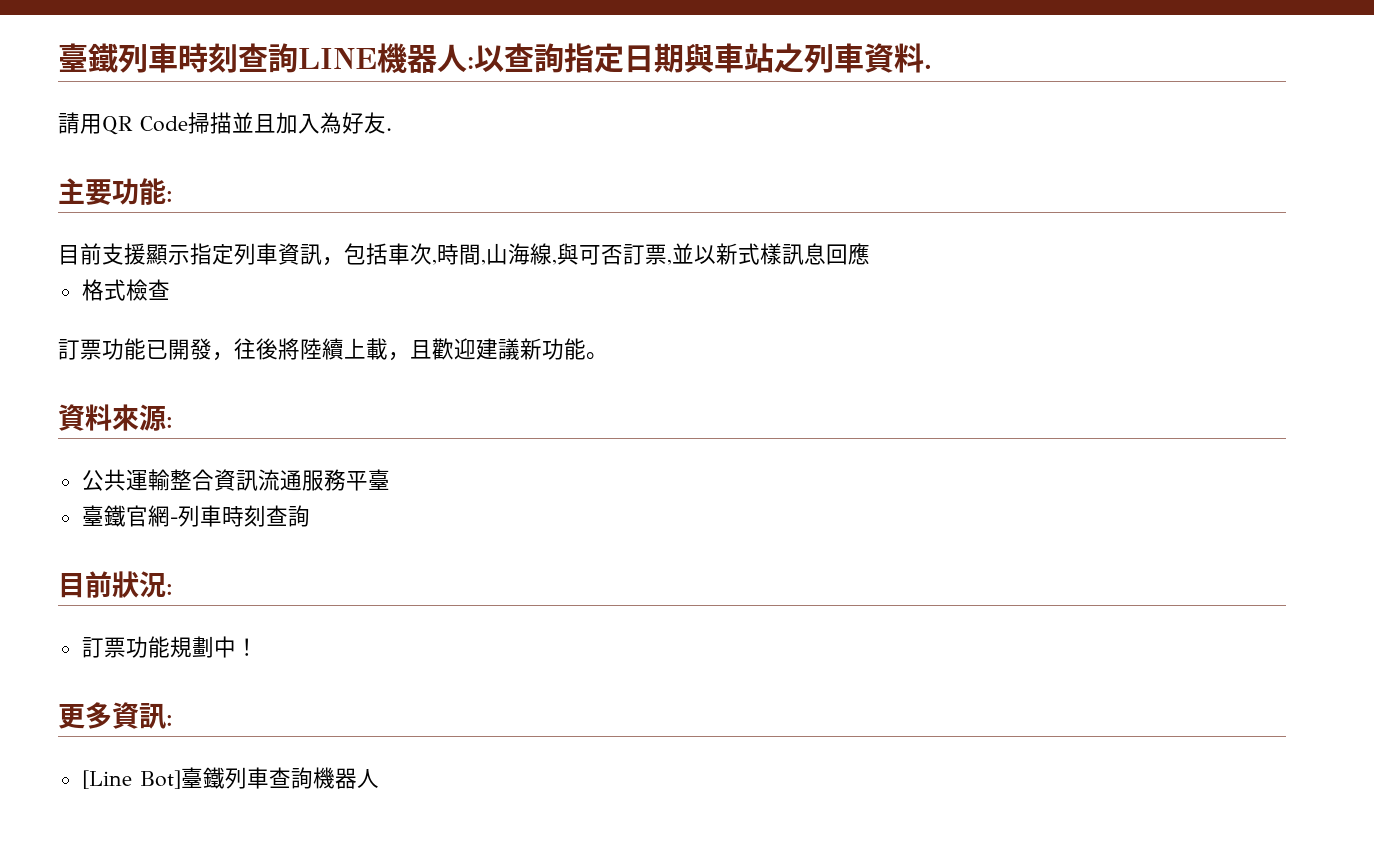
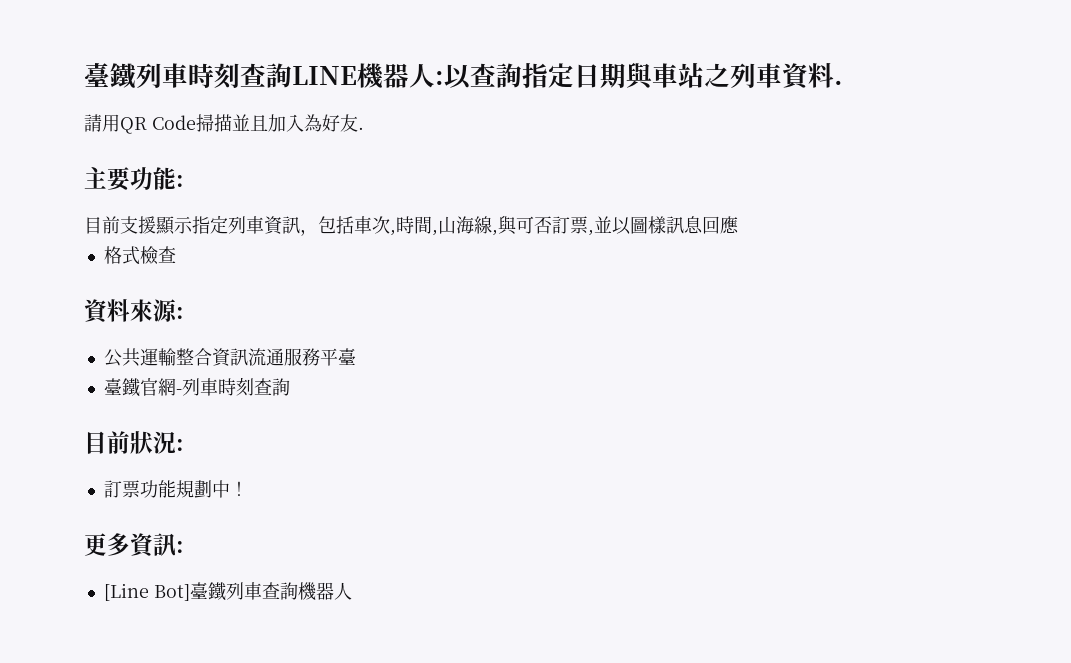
[716,243,760,265] 新式 -> [630,216,648,234] 圖
[58,338,608,361] // 訂票功能已開發，往後將陸續上載，且歡迎建議新功能。 -> (176, 254) none

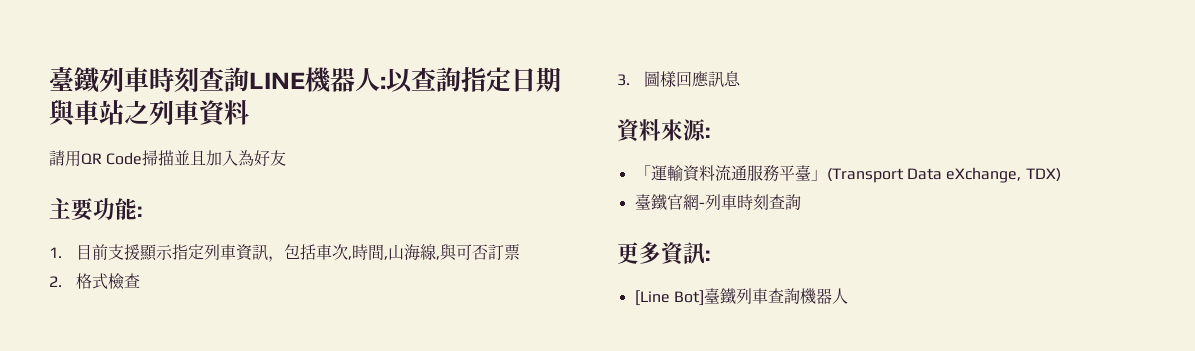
[834,80,843,85] . -> (249, 112) none
[358,127,364,130] . -> (287, 158) none
(184, 181) none -> [49,247,62,258] 1.
[588,216,739,236] [103,246,176,265] ,並以圖樣訊息回應 // 格式檢查 -> [49,273,140,290] [617,71,741,88] // 2.格式檢查 // 3.圖樣回應訊息
[103,348,248,367] 公共運輸整合資訊 -> [634,165,715,182] 「運輸資料
(356, 356) none -> [810,167,1061,183] 」(Transport Data eXchange, TDX)
[84,431,184,454] [103,480,248,498] // 目前狀況: // 訂票功能規劃中！ -> (801, 202) none

